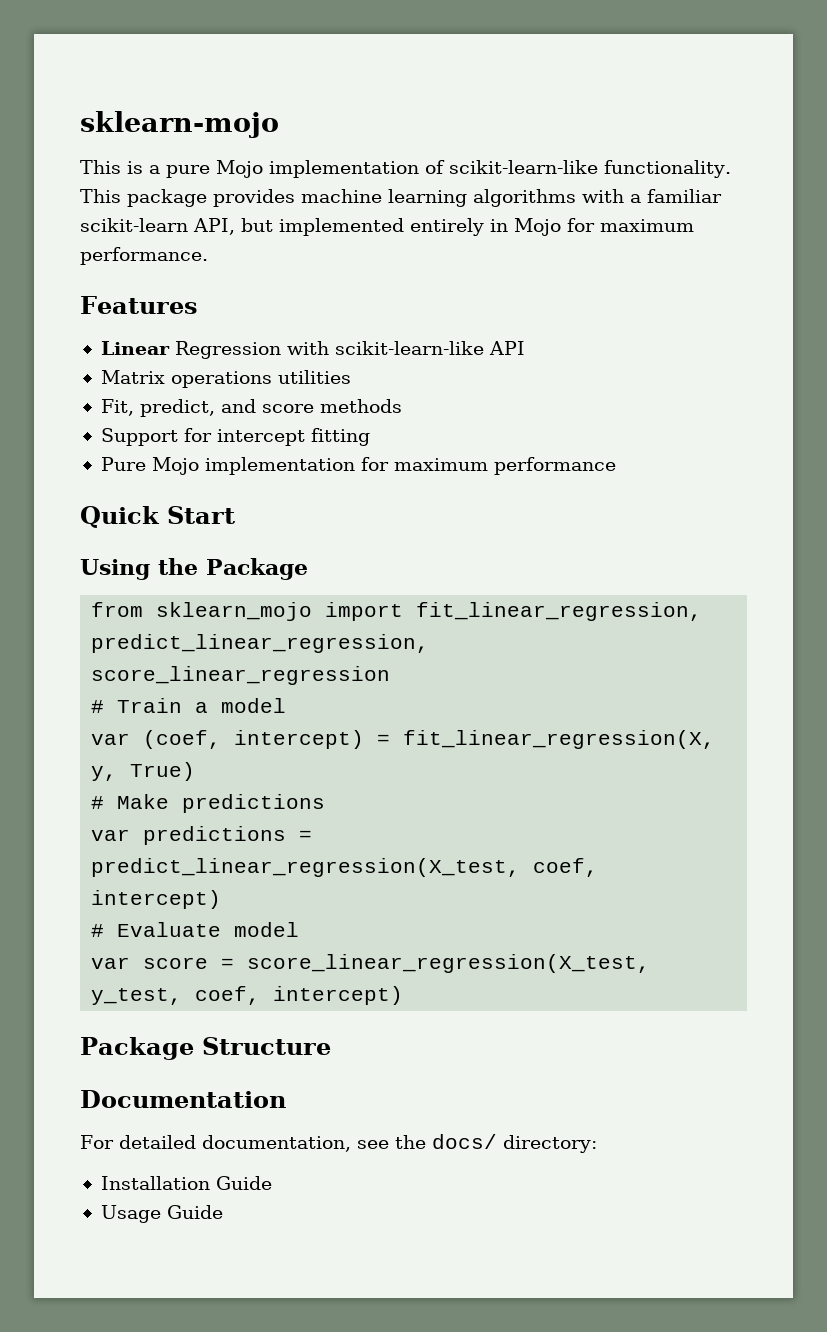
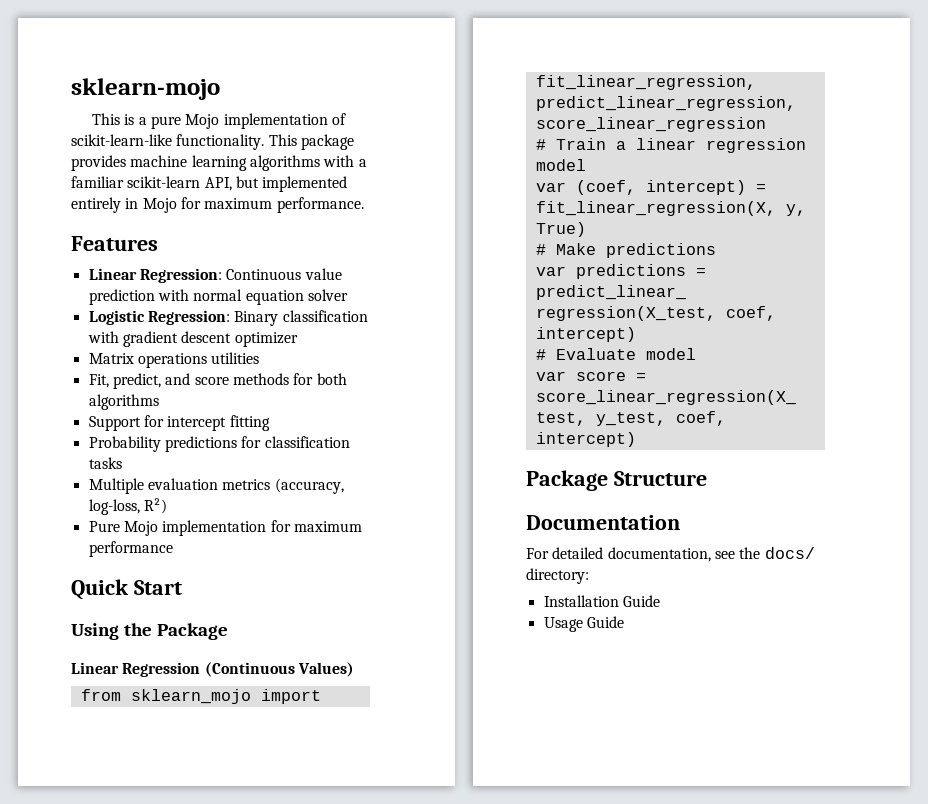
[174,341,525,359] Regression with scikit-learn-like API -> [139,268,342,283] [88,289,348,305] [88,310,368,326] [87,331,298,347] Regression: Continuous value prediction with normal equation solver // Logistic Regression: Binary classification with gradient descent optimizer
(402, 406) none -> [293,373,347,385] [88,394,159,410] for both algorithms
(370, 437) none -> [88,436,350,452] [88,457,122,469] [88,478,344,494] [88,498,167,515] // Probability predictions for classification tasks // Multiple evaluation metrics (accuracy, log-loss, R²)
(308, 569) none -> [71,662,354,677] // Linear Regression (Continuous Values)
(209, 707) none -> [635,138,806,153] linear regression

